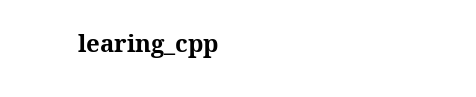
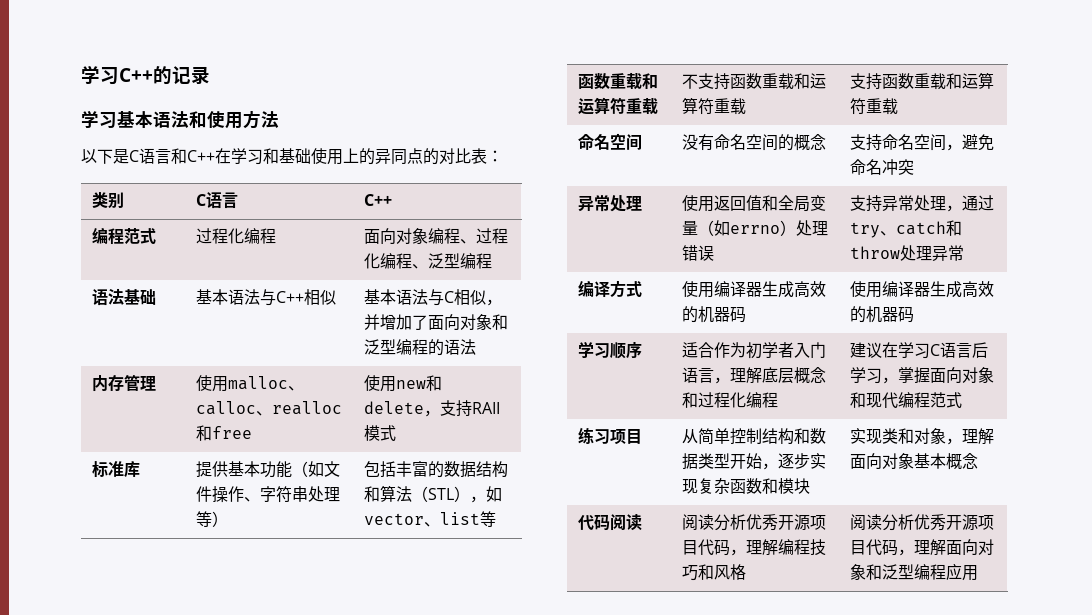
[78,34,218,58] learing_cpp -> [81,65,210,85] [81,110,279,129] [81,148,503,165] [92,192,125,209] [196,192,239,209] [364,194,393,206] [92,227,157,245] [196,228,277,244] [364,228,509,244] [364,253,493,269] [92,288,157,306] [196,289,337,306] [364,289,503,306] [364,314,509,330] [364,339,477,356] [92,374,157,392] [196,375,305,392] [196,401,343,416] [196,425,253,441] [364,375,443,392] [364,400,501,417] [364,425,397,441] [92,461,141,478] [196,461,341,478] [196,486,341,503] [196,511,229,527] [364,461,509,478] [364,485,503,503] [364,511,497,527] [578,72,659,90] [578,97,659,115] [682,73,827,90] [682,97,747,115] [850,72,995,90] [850,98,899,115] [578,133,643,150] [682,134,827,151] [850,134,995,151] [850,159,915,175] [578,195,643,212] [682,195,827,212] [682,220,829,236] [682,245,715,261] [850,195,995,212] [850,220,963,238] [850,245,965,261] [578,280,643,298] [682,281,827,298] [682,306,747,323] [850,281,995,298] [850,306,915,323] [578,341,643,359] [682,342,827,359] [682,367,827,384] [682,392,779,408] [850,342,989,359] [850,367,995,384] [850,392,963,409] [578,427,643,445] [682,428,827,445] [682,453,827,470] [682,478,811,494] [850,428,995,445] [850,453,979,470] [578,514,643,531] [682,514,827,531] [682,539,827,556] [682,564,747,581] [850,514,995,531] [850,539,995,556] [850,563,979,581] 学习C++的记录 // 学习基本语法和使用方法 // 以下是C语言和C++在学习和基础使用上的异同点的对比表： // 类别 | C语言 | C++ // 编程范式 | 过程化编程 | 面向对象编程、过程化编程、泛型编程 // 语法基础 | 基本语法与C++相似 | 基本语法与C相似，并增加了面向对象和泛型编程的语法 // 内存管理 | 使用malloc、calloc、realloc和free | 使用new和delete，支持RAII模式 // 标准库 | 提供基本功能（如文件操作、字符串处理等） | 包括丰富的数据结构和算法（STL），如vector、list等 // 函数重载和运算符重载 | 不支持函数重载和运算符重载 | 支持函数重载和运算符重载 // 命名空间 | 没有命名空间的概念 | 支持命名空间，避免命名冲突 // 异常处理 | 使用返回值和全局变量（如errno）处理错误 | 支持异常处理，通过try、catch和throw处理异常 // 编译方式 | 使用编译器生成高效的机器码 | 使用编译器生成高效的机器码 // 学习顺序 | 适合作为初学者入门语言，理解底层概念和过程化编程 | 建议在学习C语言后学习，掌握面向对象和现代编程范式 // 练习项目 | 从简单控制结构和数据类型开始，逐步实现复杂函数和模块 | 实现类和对象，理解面向对象基本概念 // 代码阅读 | 阅读分析优秀开源项目代码，理解编程技巧和风格 | 阅读分析优秀开源项目代码，理解面向对象和泛型编程应用

